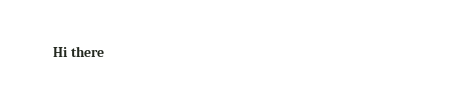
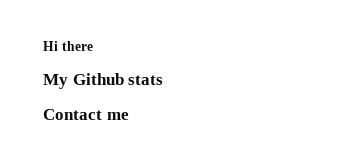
(104, 51) none -> [43,73,164,89] [43,109,129,120] // My Github stats // Contact me

